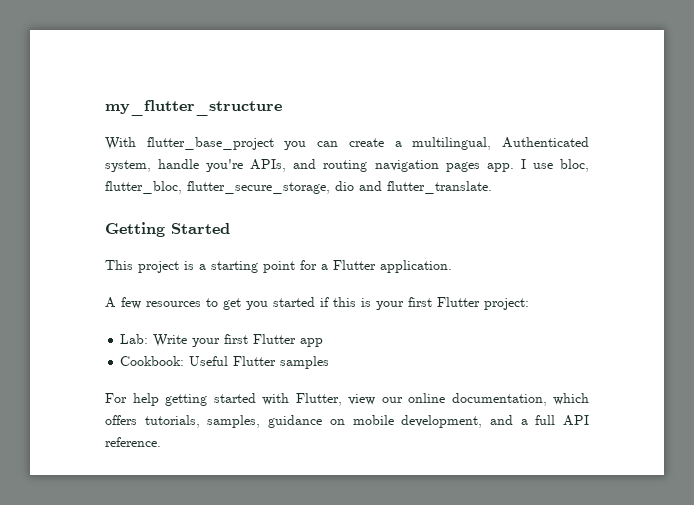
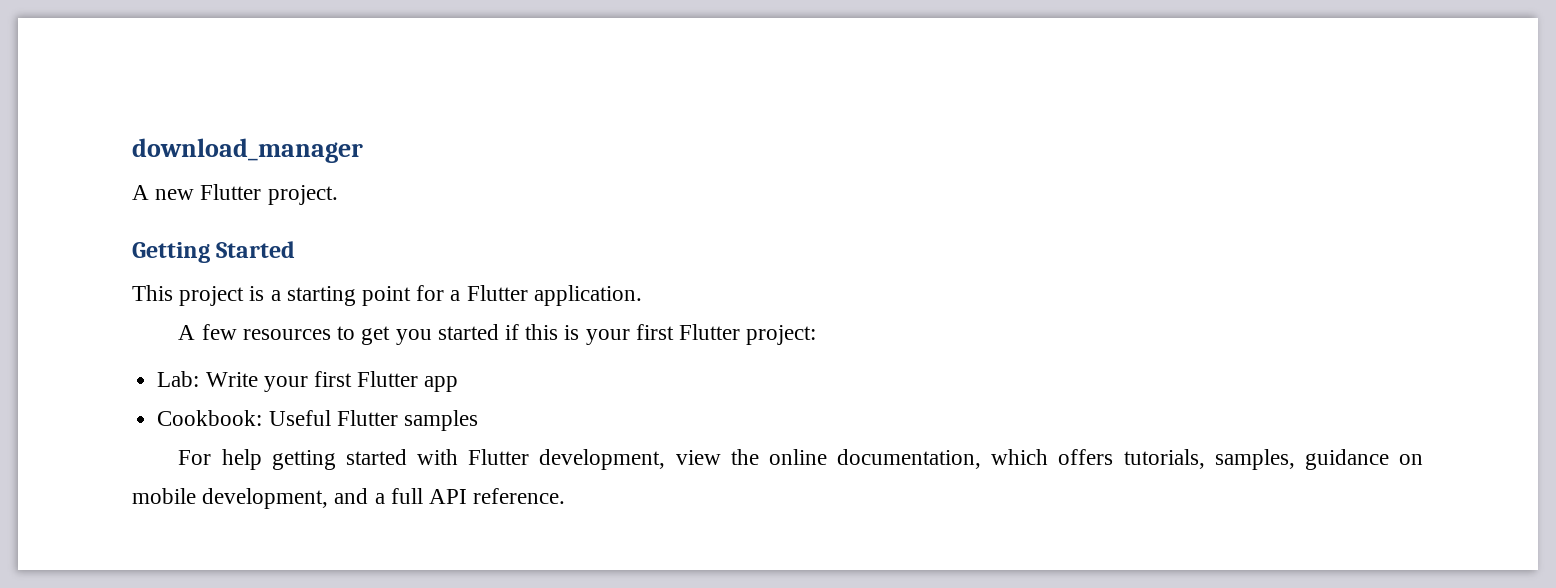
[105,100,282,116] [105,137,589,150] [105,159,589,172] [105,181,492,194] my_flutter_structure // With flutter_base_project you can create a multilingual, Authenticated system, handle you're APIs, and routing navigation pages app. I use bloc, flutter_bloc, flutter_secure_storage, dio and flutter_translate. -> [132,138,363,163] [132,184,338,205] download_manager // A new Flutter project.
[295,393,403,406] Flutter, view our -> [468,449,759,470] Flutter development, view the

